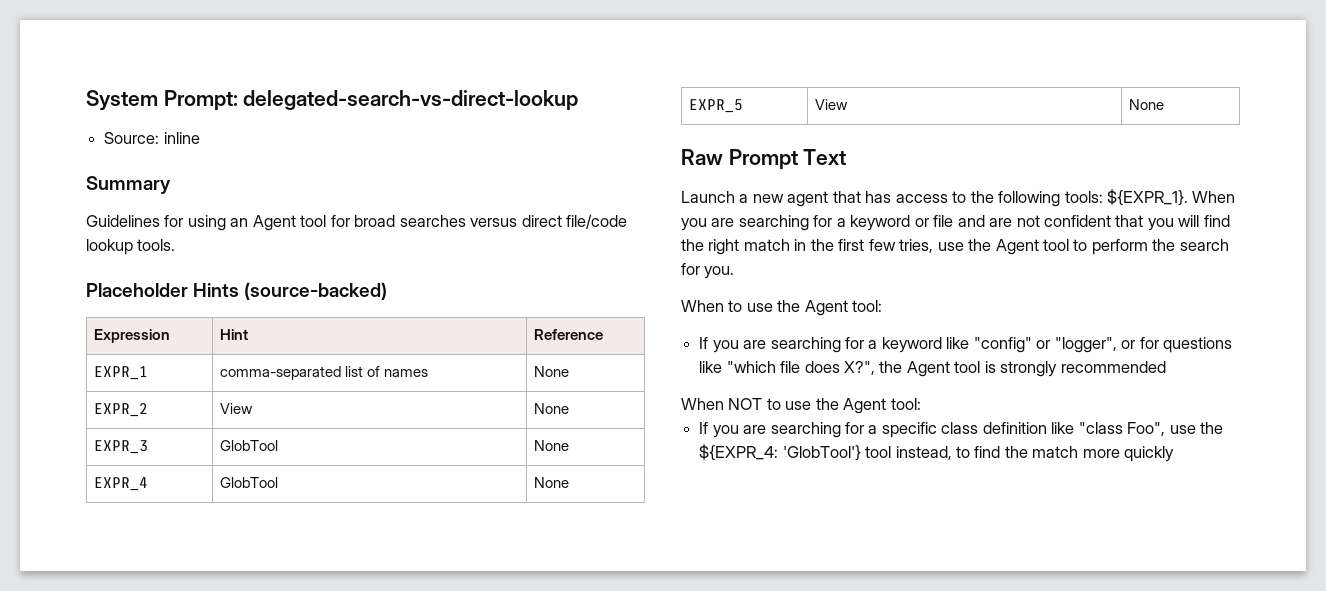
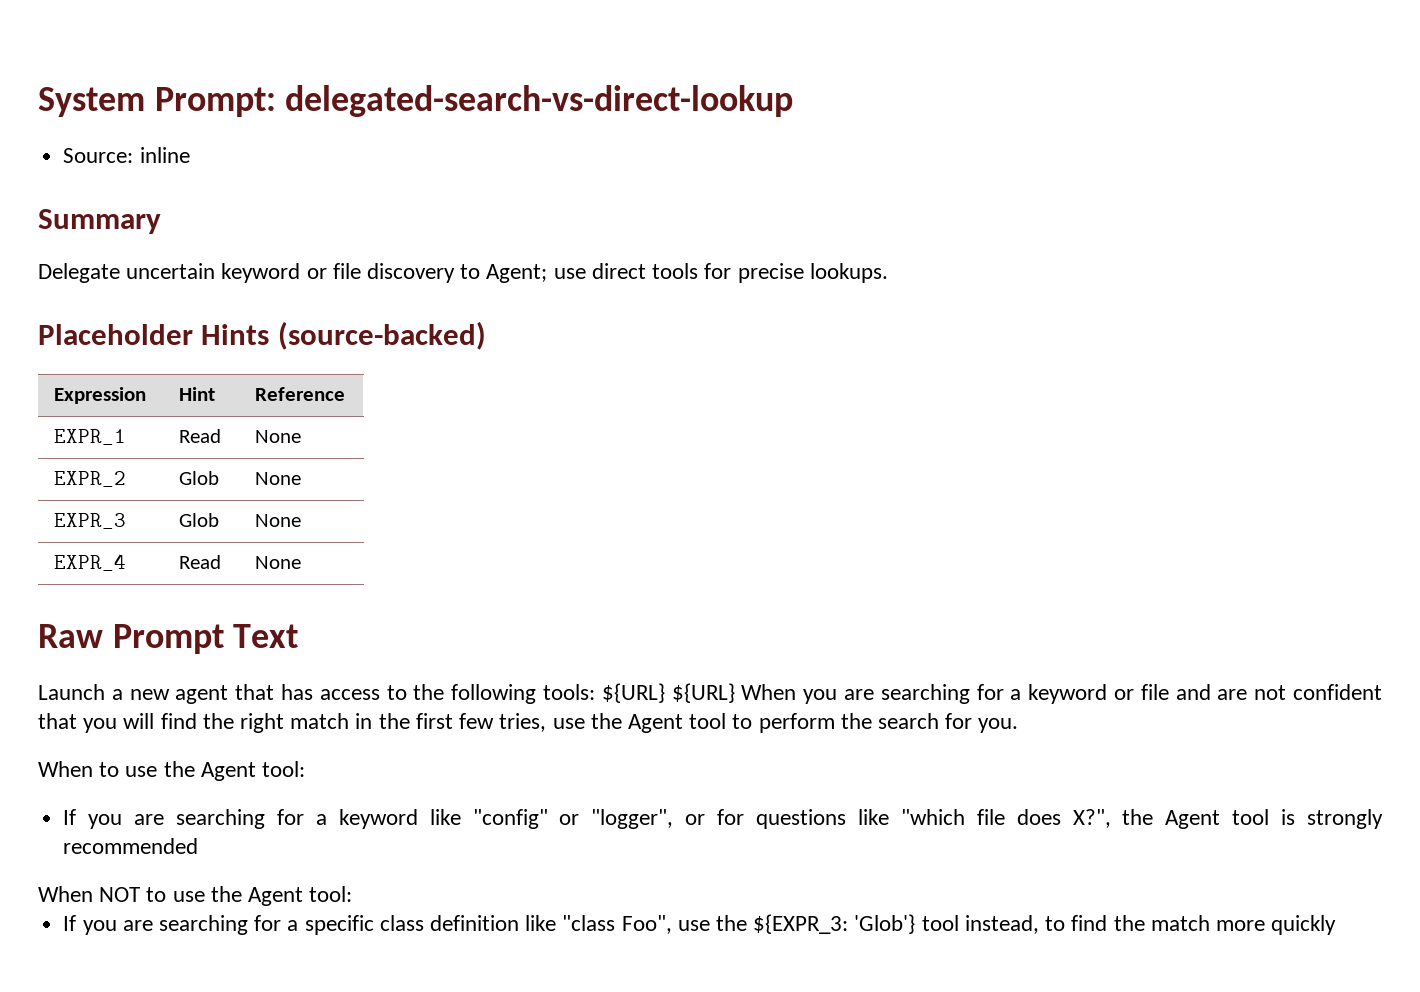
[86,214,628,231] [86,239,176,255] Guidelines for using an Agent tool for broad searches versus direct file/code lookup tools. -> [38,263,888,283] Delegate uncertain keyword or file discovery to Agent; use direct tools for precise lookups.
[219,366,428,380] comma-separated list of names -> [179,429,222,443] Read
[219,403,253,414] View -> [179,471,220,485] Glob
[219,440,278,451] GlobTool -> [179,513,220,527] Glob
[219,477,278,488] [533,477,569,488] [688,99,743,113] [814,99,848,110] GlobTool | None // EXPR_5 | View -> [179,555,222,569] Read
[1107,189,1189,206] ${EXPR_1}. -> [601,683,735,703] ${URL} ${URL}
[699,444,861,461] ${EXPR_4: 'GlobTool'} -> [753,914,916,934] ${EXPR_3: 'Glob'}

